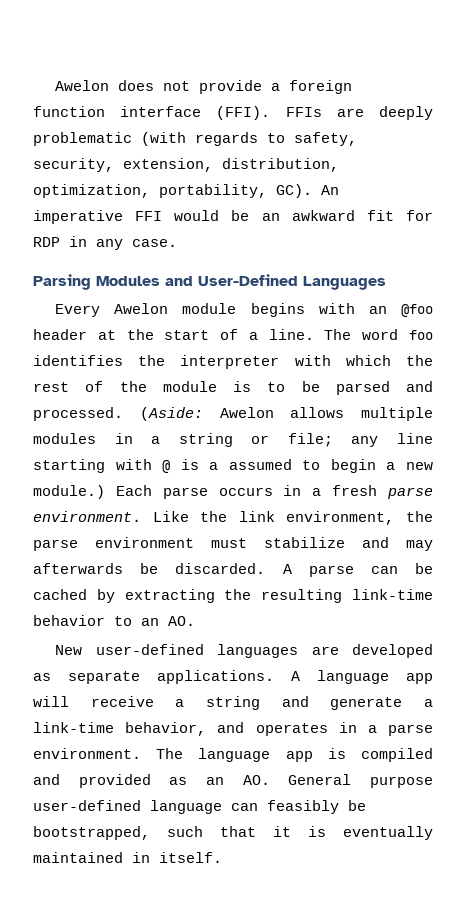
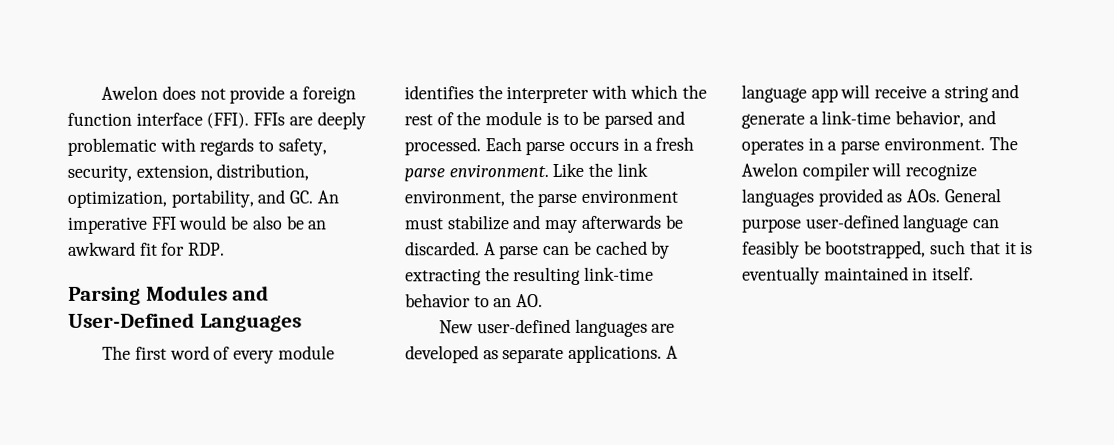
[141,132,186,146] (with -> [159,137,196,152] with
[276,184,312,198] GC). -> [257,189,314,204] and GC.
(250, 215) none -> [251,215,305,230] also be
[33,236,177,250] RDP in any case. -> [188,242,226,256] RDP.
[55,303,434,317] [33,329,433,340] Every Awelon module begins with an @foo header at the start of a line. The word foo -> [102,345,335,364] The first word of every module
[139,407,433,421] [33,433,433,447] [33,459,433,473] [33,485,105,499] (Aside: Awelon allows multiple modules in a string or file; any line starting with @ is a assumed to begin a new module.) -> (481, 146) none
[198,748,433,762] [33,774,270,788] language app is compiled and provided as an AO. -> [741,162,978,181] [741,188,941,207] Awelon compiler will recognize languages provided as AOs.

